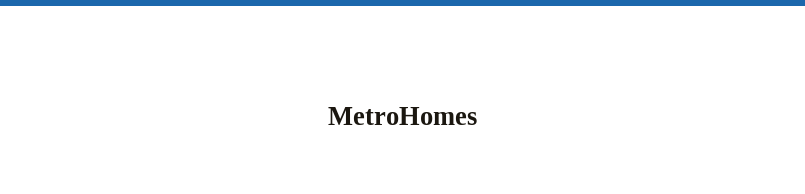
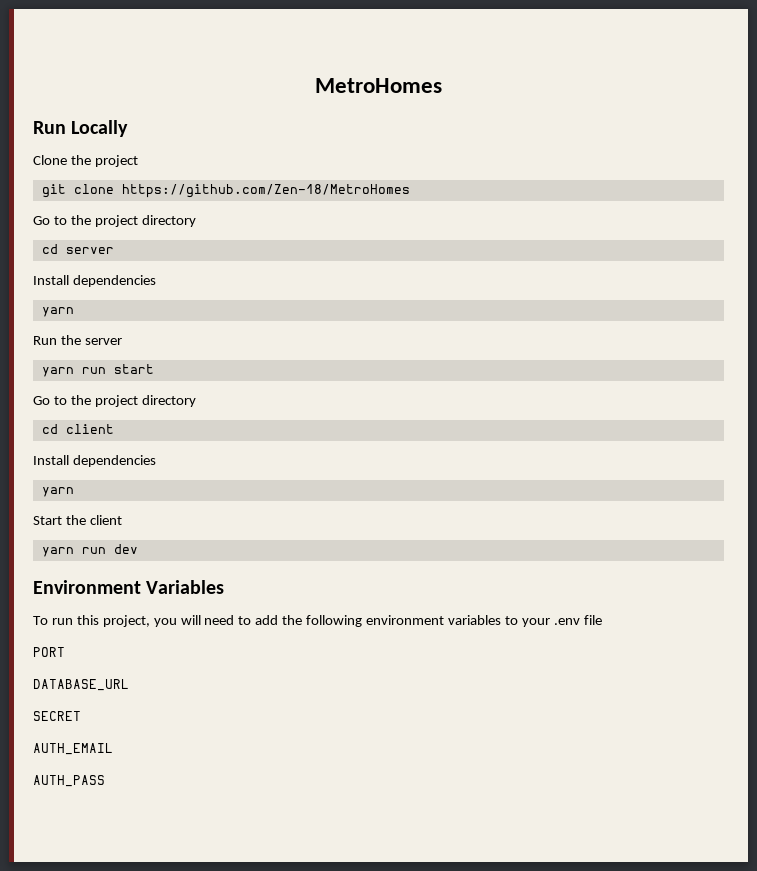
(477, 116) none -> [33,120,129,137] [33,155,138,167] [41,184,410,198] [33,215,196,227] [41,244,114,254] [33,275,156,287] [41,307,74,317] [33,335,122,345] [41,364,154,377] [33,395,196,407] [41,424,114,434] [33,455,156,467] [41,487,74,497] [33,515,122,525] [41,544,138,557] [33,580,225,594] [33,615,602,627] [33,647,65,657] [33,679,129,691] [33,711,81,721] [33,743,113,755] [33,775,105,787] // Run Locally // Clone the project // git clone https://github.com/Zen-18/MetroHomes // Go to the project directory // cd server // Install dependencies // yarn // Run the server // yarn run start // Go to the project directory // cd client // Install dependencies // yarn // Start the client // yarn run dev // Environment Variables // To run this project, you will need to add the following environment variables to your .env file // PORT // DATABASE_URL // SECRET // AUTH_EMAIL // AUTH_PASS

